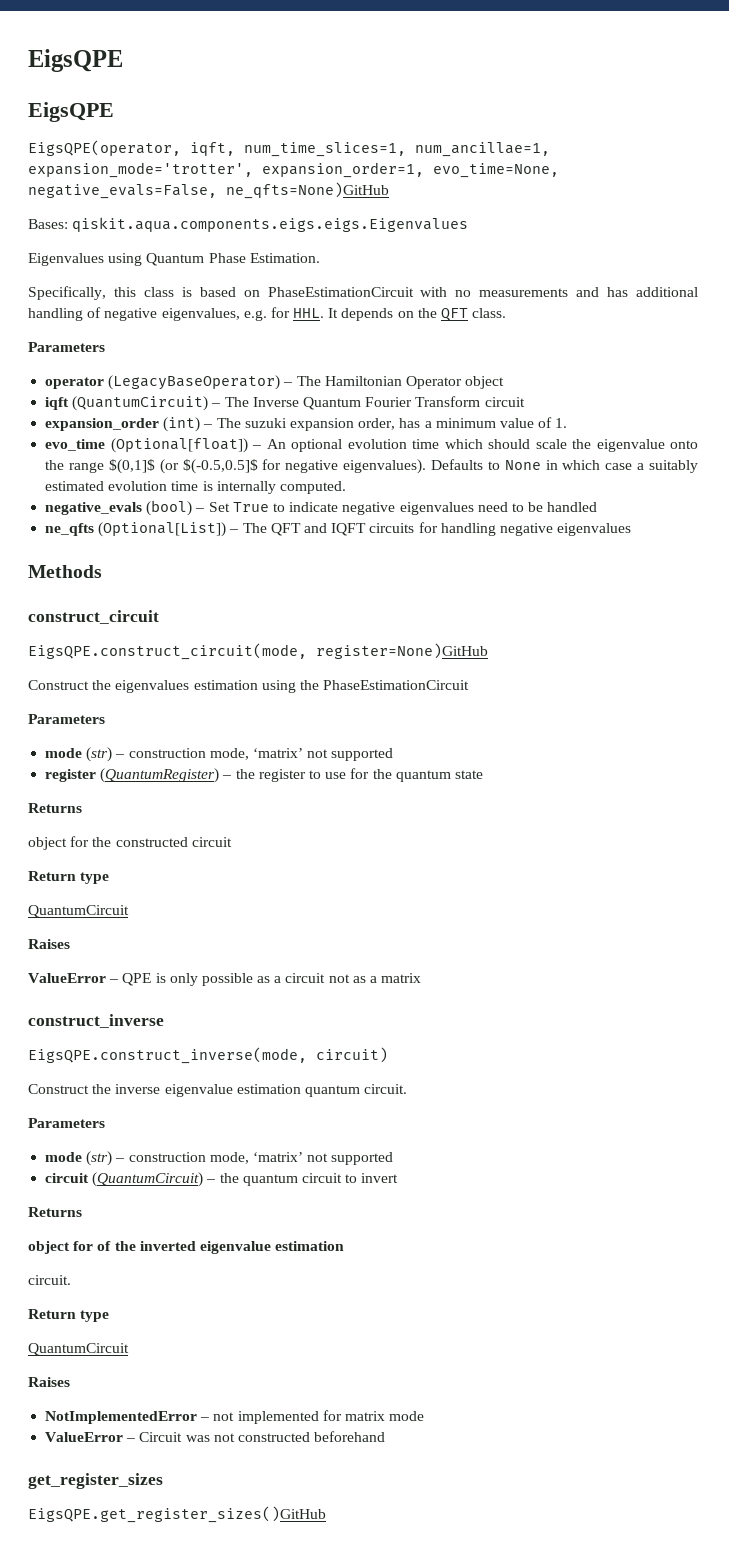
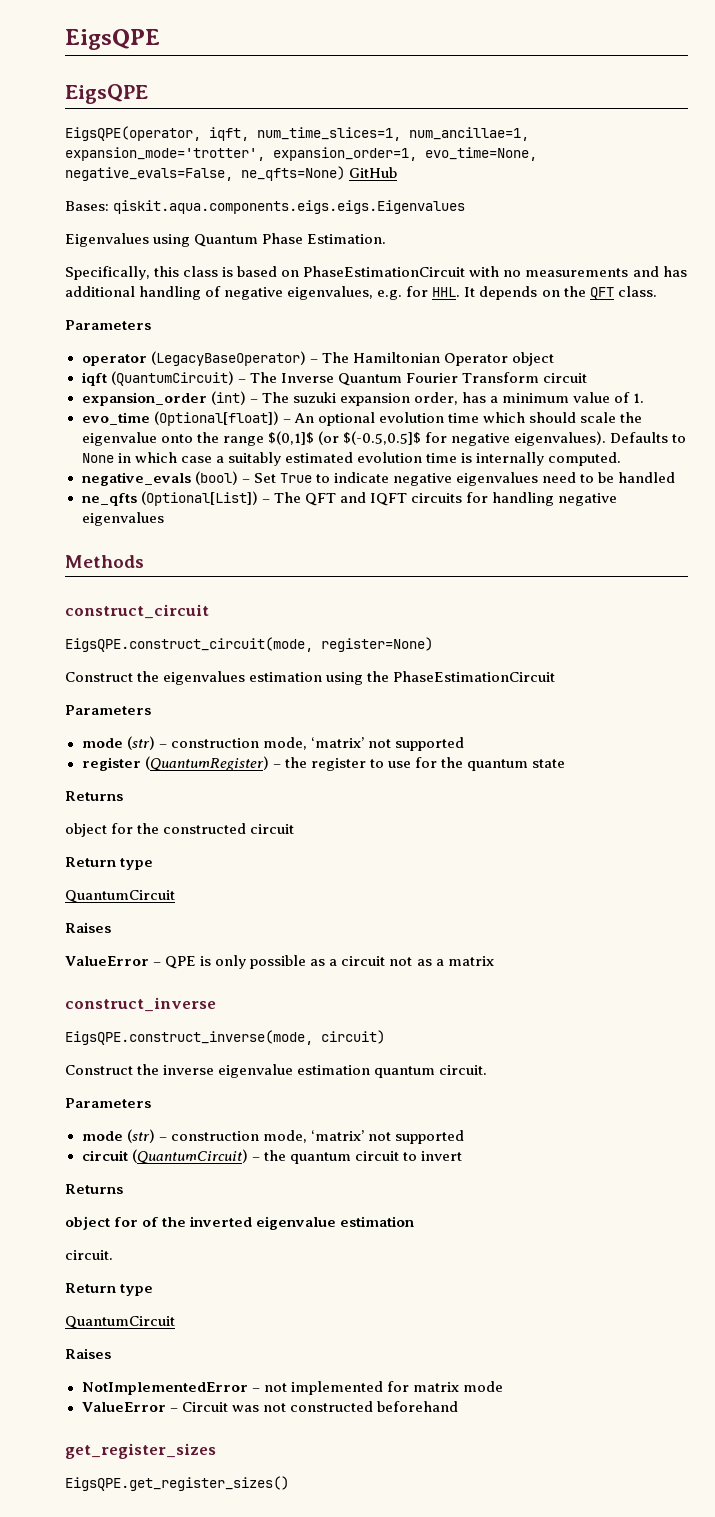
[226,182,389,199] ne_qfts=None)GitHub -> [241,166,398,181] ne_qfts=None) GitHub
[316,643,488,659] register=None)GitHub -> [321,637,433,652] register=None)
[28,1506,326,1523] EigsQPE.get_register_sizes()GitHub -> [65,1476,289,1491] EigsQPE.get_register_sizes()

